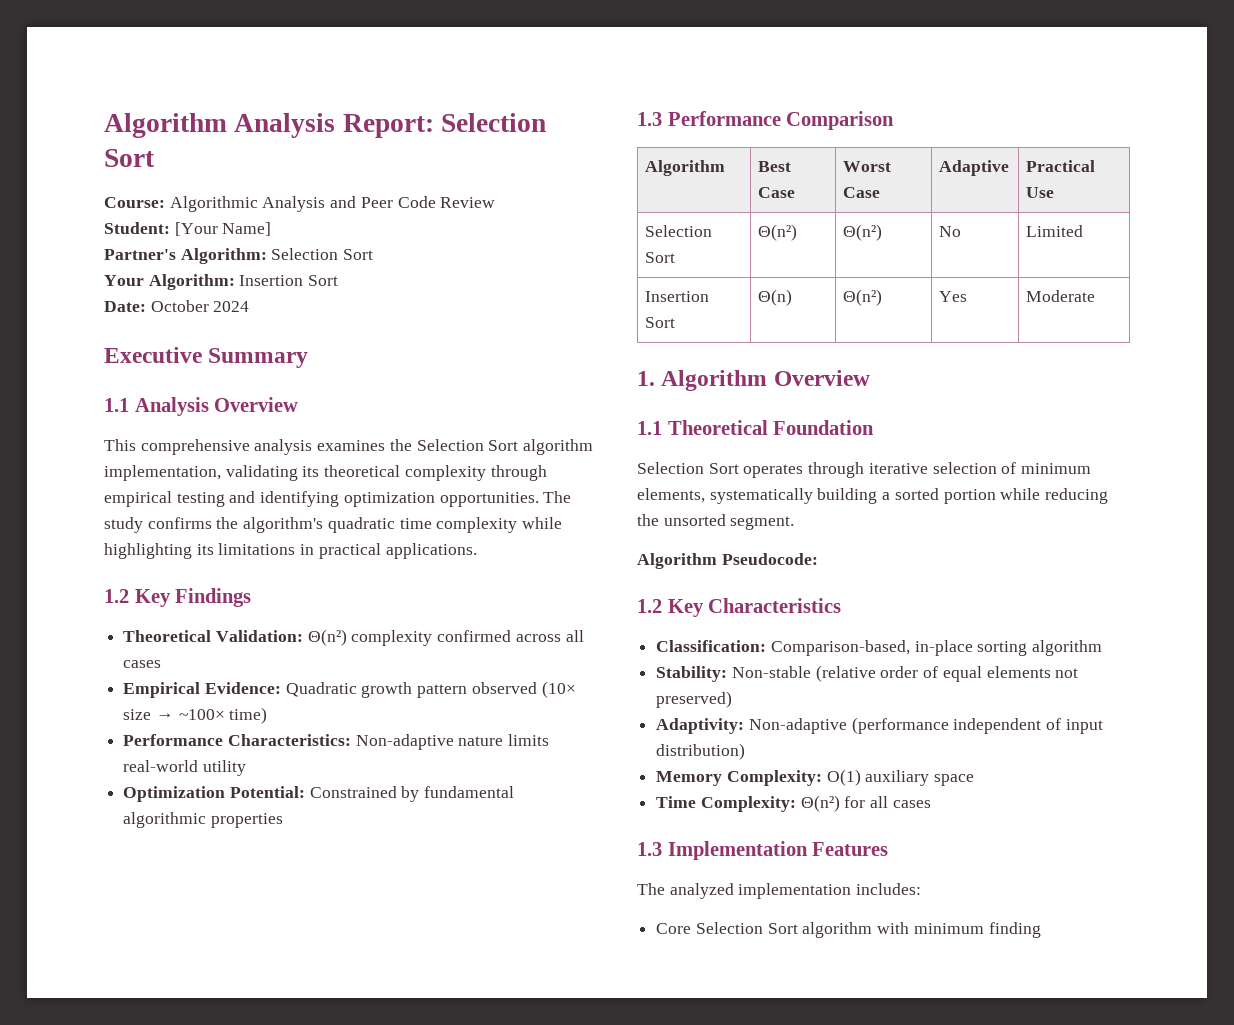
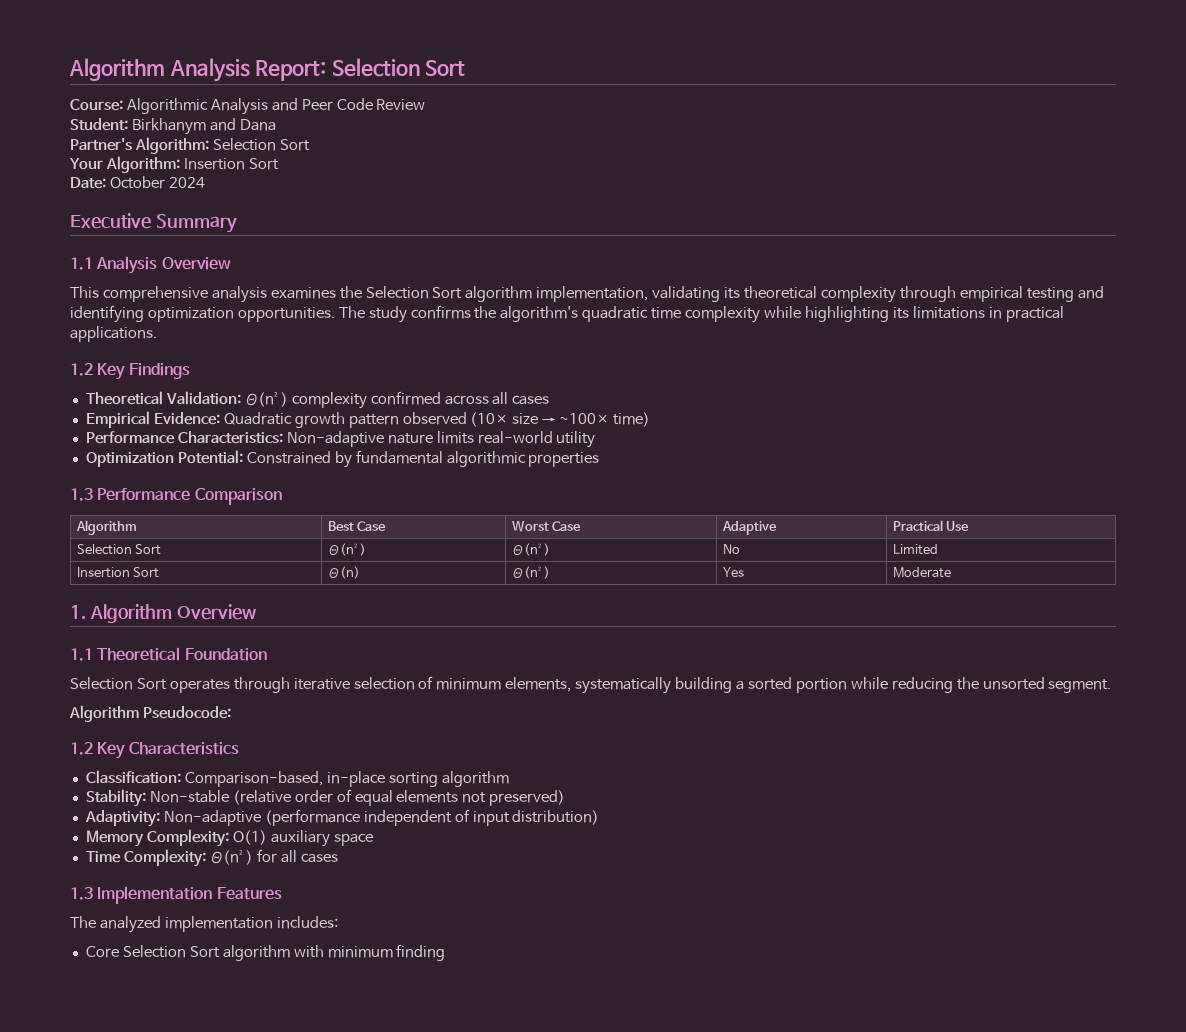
[174,222,272,236] [Your Name] -> [131,118,276,135] Birkhanym and Dana

